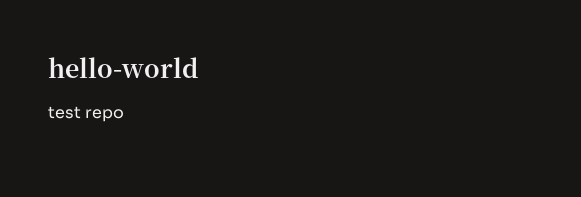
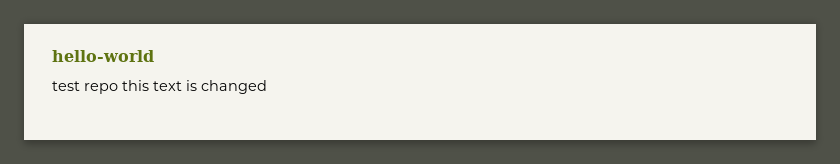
(125, 115) none -> [122,80,267,94] this text is changed

